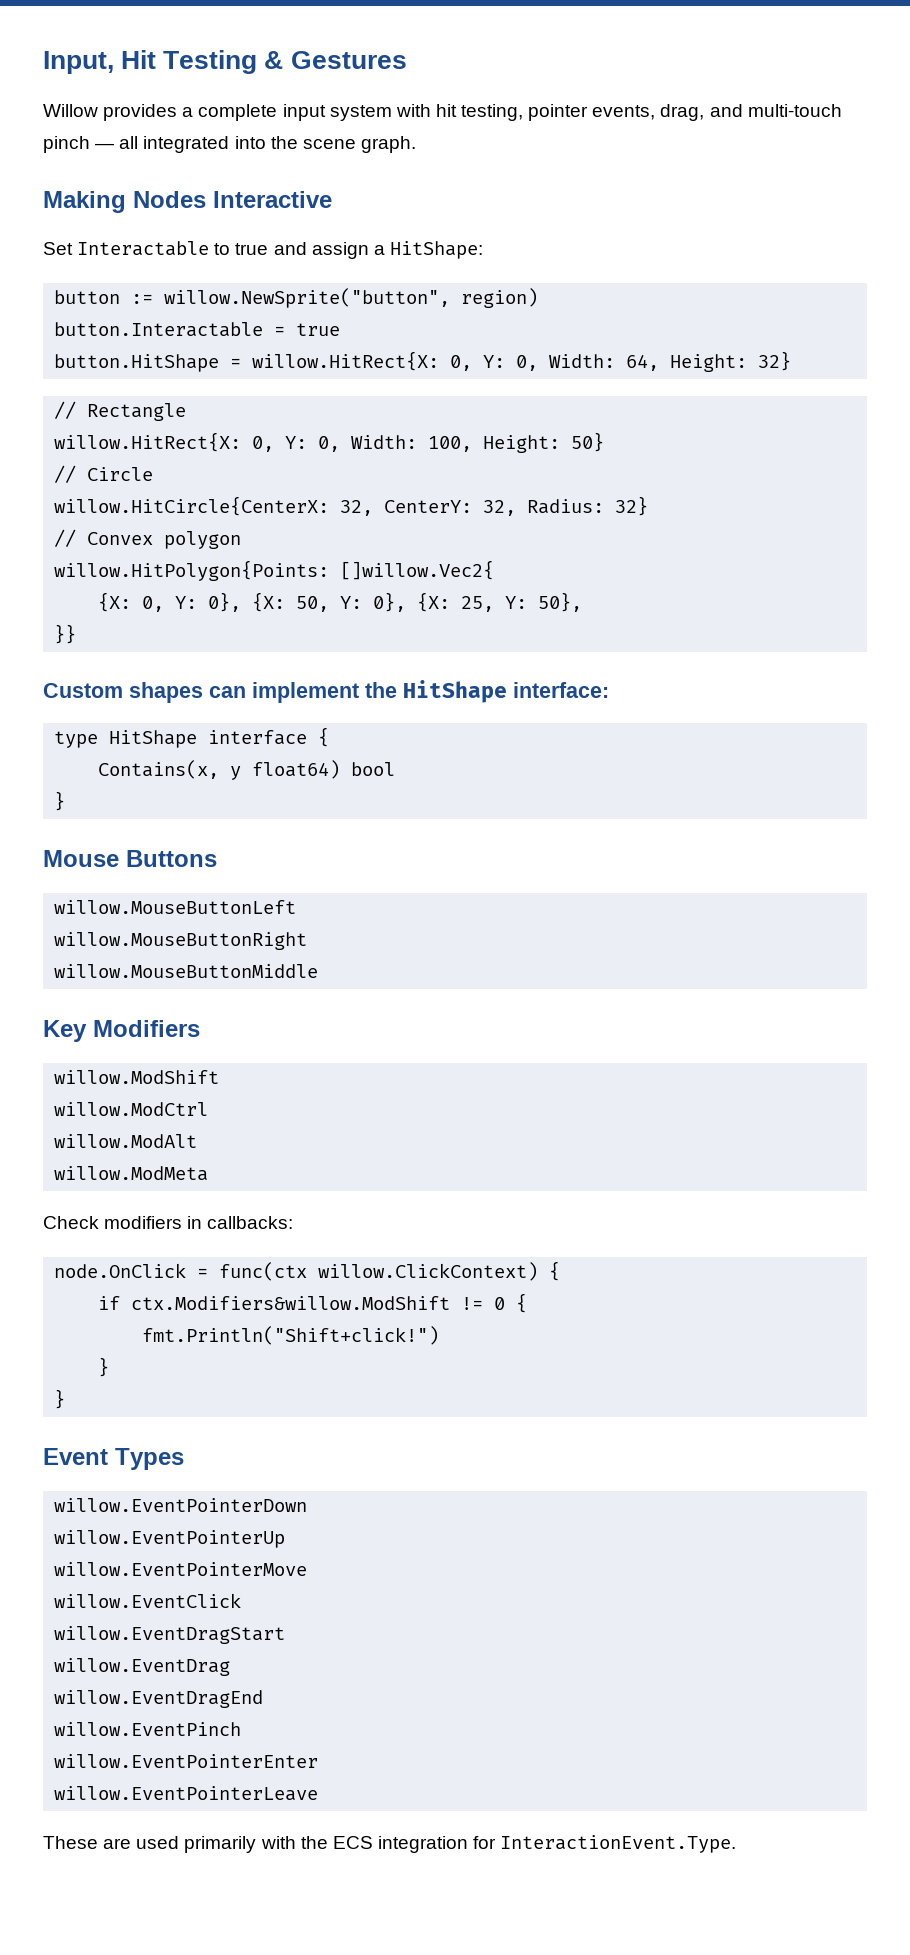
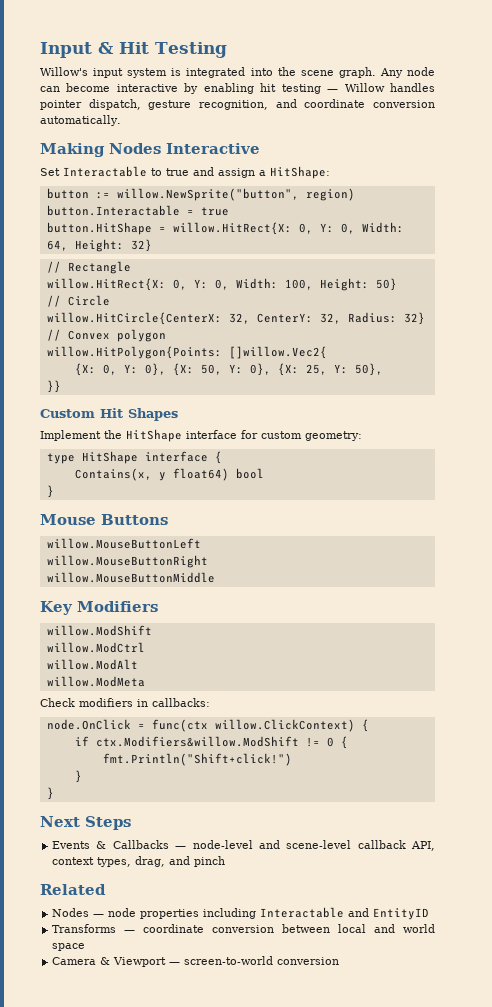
[43,51,114,74] Input, -> [40,42,114,58] Input &
[264,51,407,69] [43,104,842,121] [43,136,139,153] & Gestures // Willow provides a complete input system with hit testing, pointer events, drag, and multi-touch pinch — all -> [40,67,182,78] // Willow's input system is
(416, 144) none -> [379,67,436,78] [40,83,436,94] [40,99,435,110] [40,115,121,126] Any node can become interactive by enabling hit testing — Willow handles pointer dispatch, gesture recognition, and coordinate conversion automatically.
[129,680,609,703] shapes can implement the HitShape interface: -> [100,408,178,421] [40,429,362,442] Hit Shapes // Implement the HitShape interface for custom geometry:
[43,1448,184,1470] [54,1498,308,1512] [54,1530,286,1548] [54,1562,308,1576] [54,1593,242,1608] [54,1626,286,1644] [54,1658,231,1676] [54,1690,264,1708] [54,1722,242,1736] [54,1754,319,1768] [54,1786,319,1801] [43,1835,737,1853] Event Types // willow.EventPointerDown // willow.EventPointerUp // willow.EventPointerMove // willow.EventClick // willow.EventDragStart // willow.EventDrag // willow.EventDragEnd // willow.EventPinch // willow.EventPointerEnter // willow.EventPointerLeave // These are used primarily with the ECS integration for InteractionEvent.Type. -> [40,816,131,830] [52,840,436,851] [52,856,226,867] [40,884,106,895] [52,907,430,920] [52,924,435,933] [52,943,86,951] [52,956,340,967] Next Steps // Events & Callbacks — node-level and scene-level callback API, context types, drag, and pinch // Related // Nodes — node properties including Interactable and EntityID // Transforms — coordinate conversion between local and world space // Camera & Viewport — screen-to-world conversion

